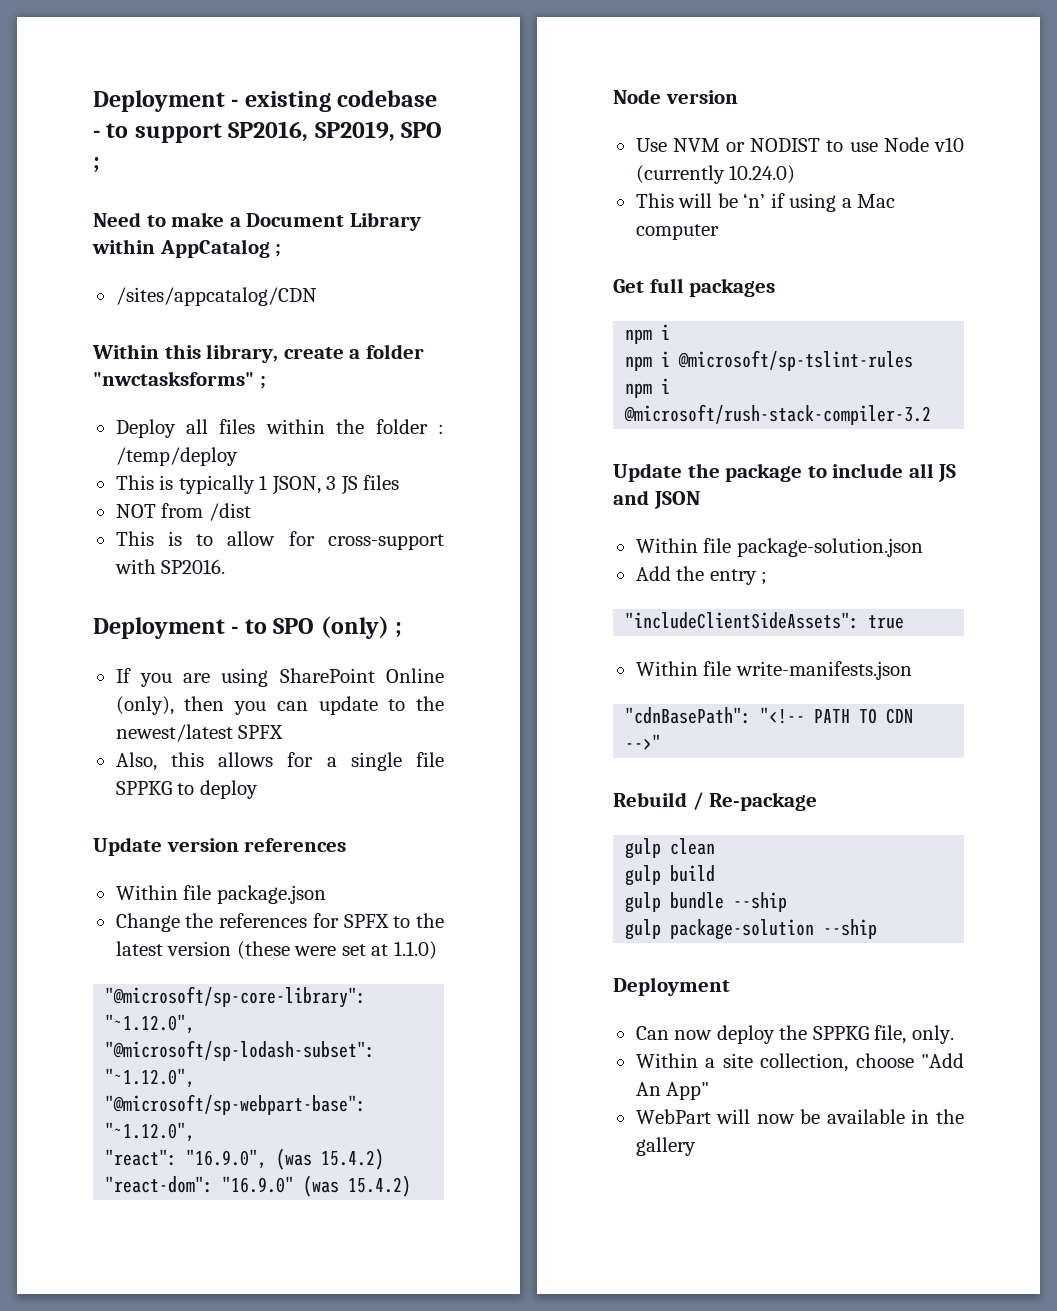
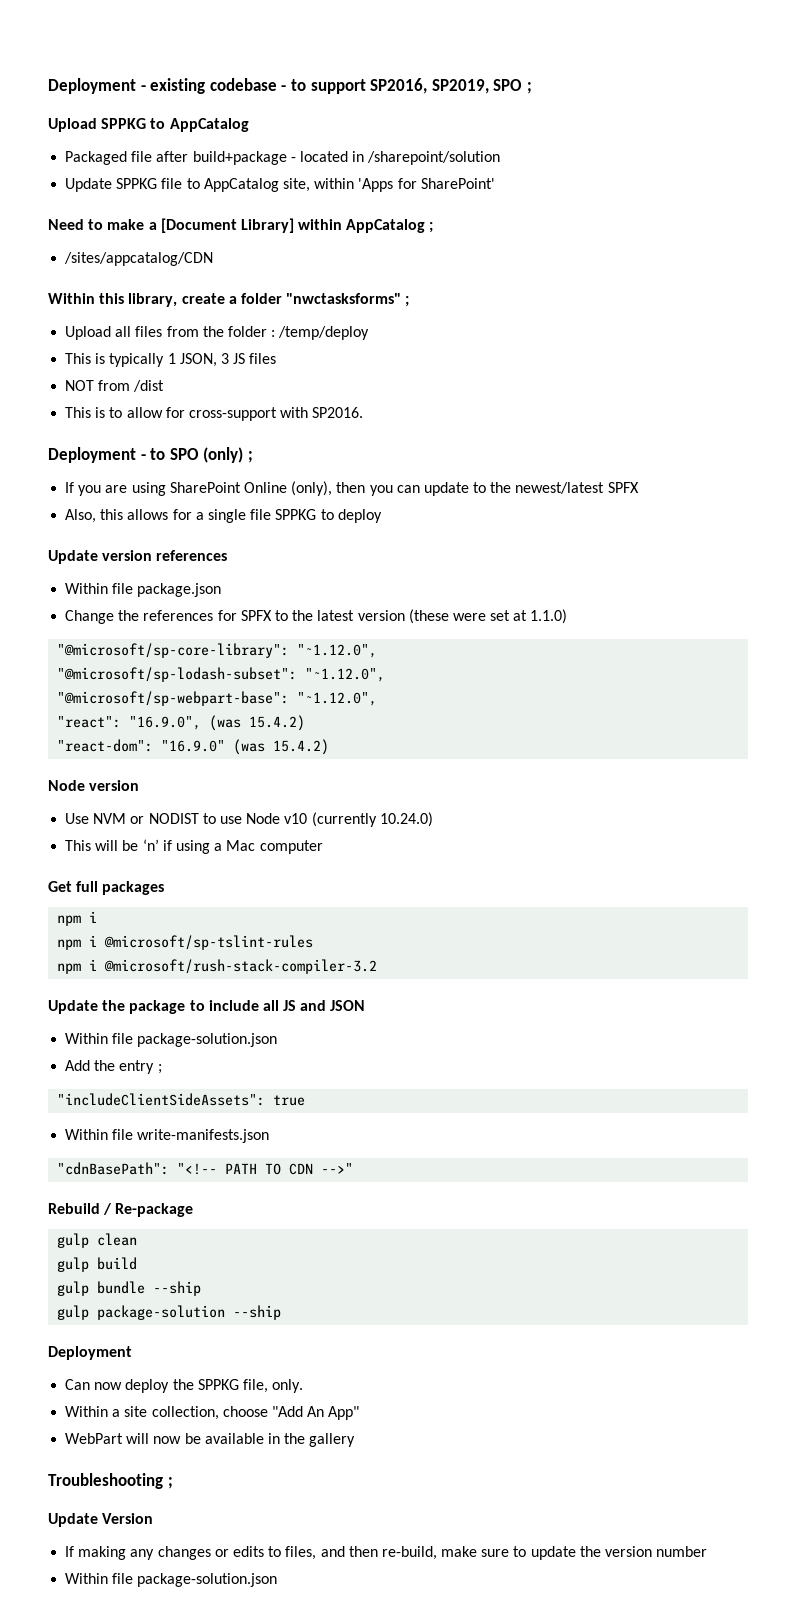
(100, 165) none -> [48,118,249,132] [65,151,501,165] [65,178,495,192] // Upload SPPKG to AppCatalog // Packaged file after build+package - located in /sharepoint/solution // Update SPPKG file to AppCatalog site, within 'Apps for SharePoint'
[246,212,421,231] Document Library -> [160,218,294,233] [Document Library]
[115,419,176,438] Deploy -> [65,326,112,340] Upload
[265,419,325,434] within -> [166,326,199,337] from
(696, 1146) none -> [48,1473,173,1489] [48,1513,154,1527] [65,1546,708,1560] [65,1573,278,1587] // Troubleshooting ; // Update Version // If making any changes or edits to files, and then re-build, make sure to update the version number // Within file package-solution.json

